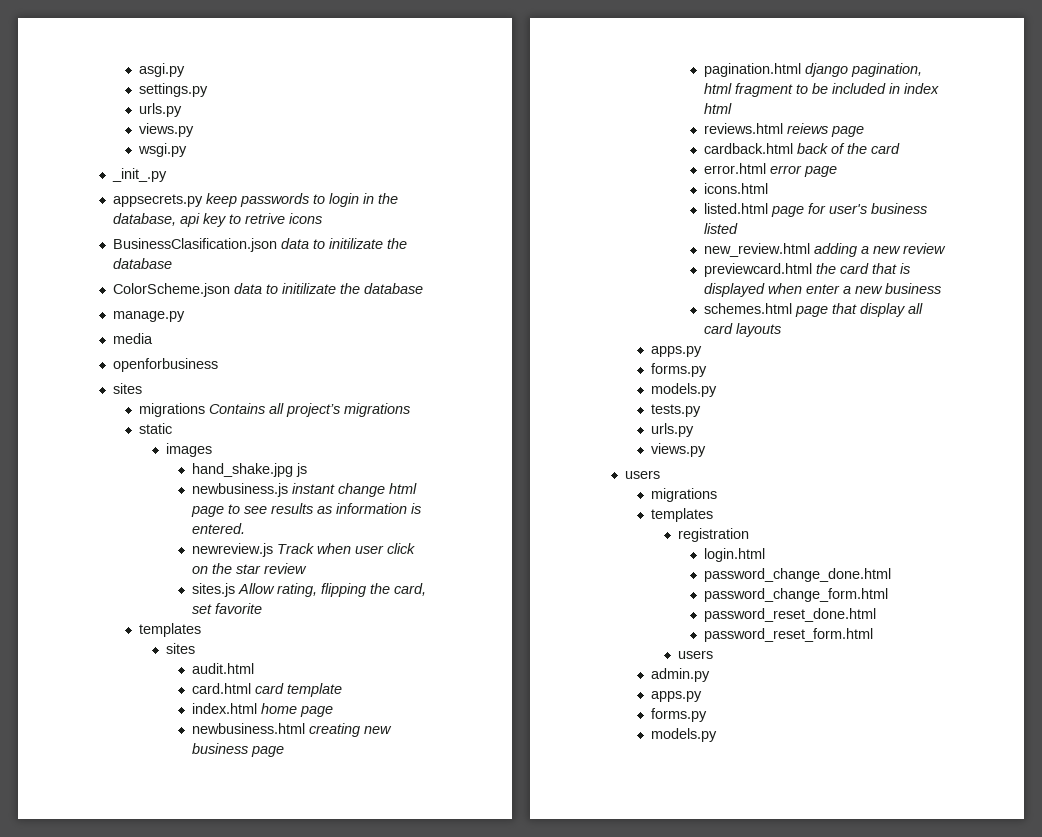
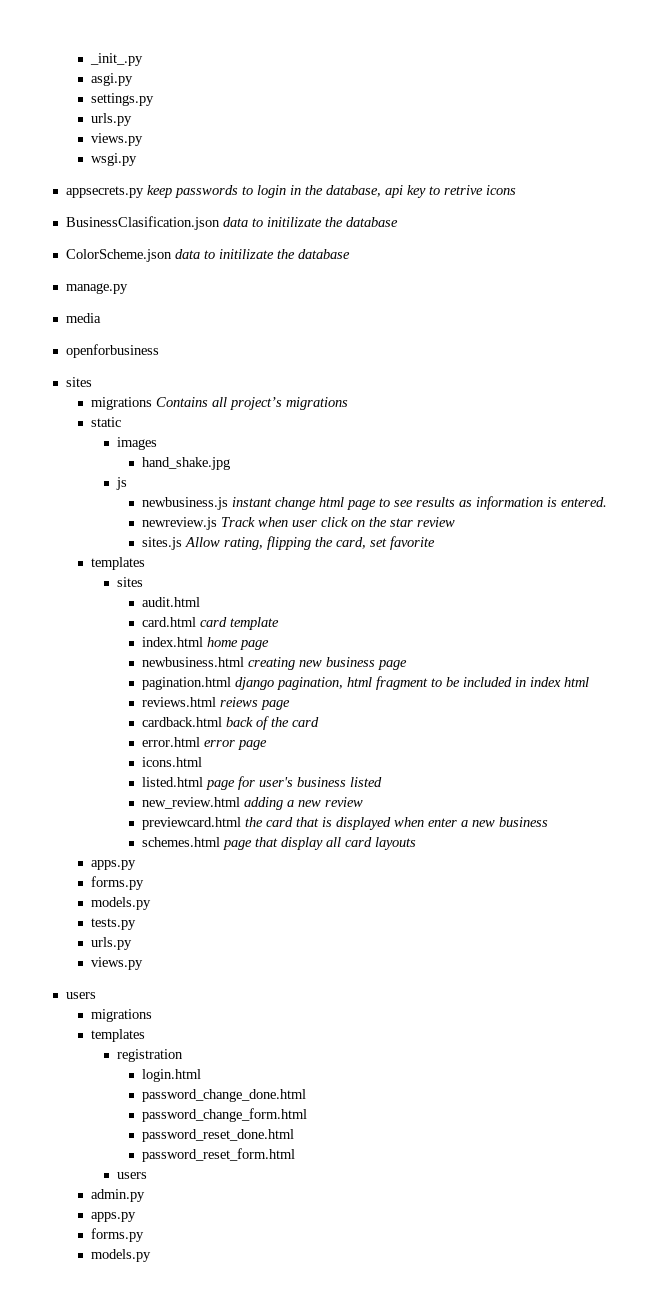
(139, 70) none -> [90,53,144,66] _init_.py //
[111,168,167,182] // _init_.py -> (138, 159) none
(294, 470) none -> (231, 463) //

